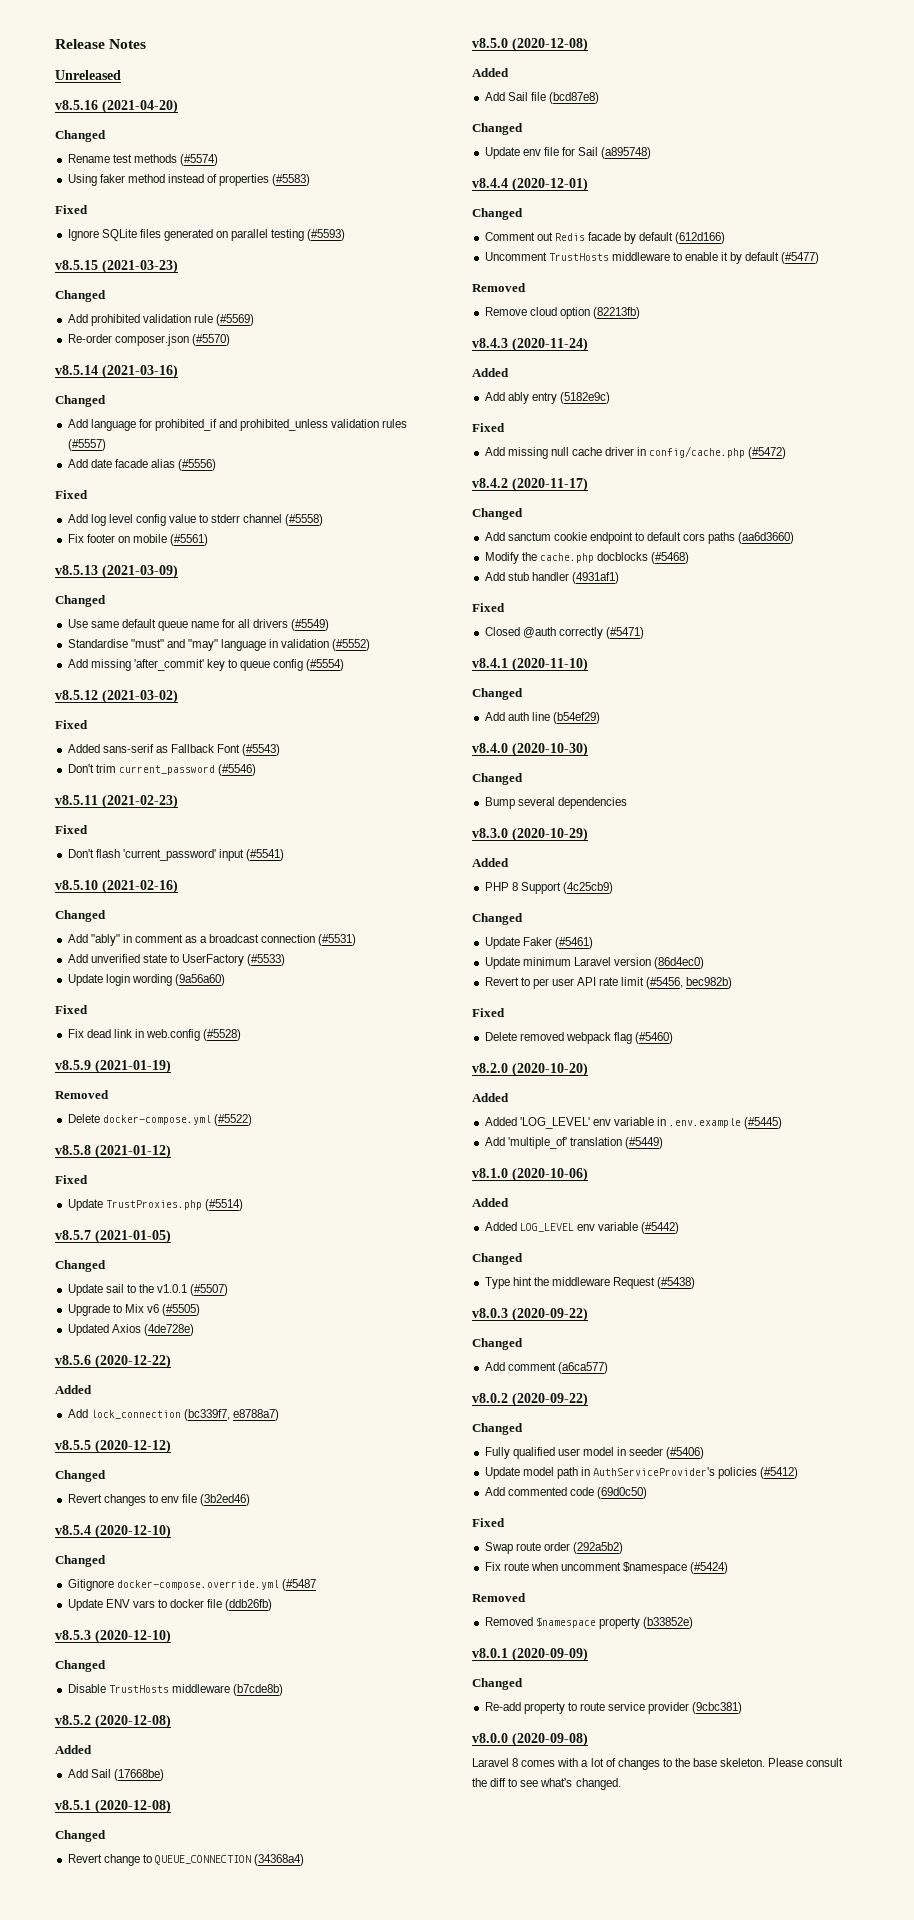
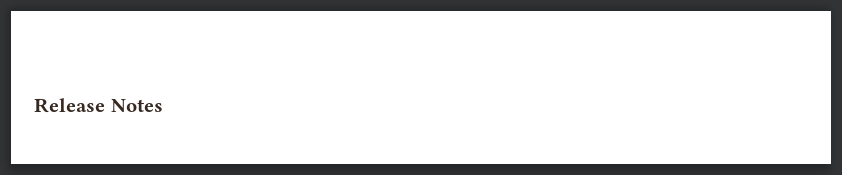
[55,70,121,80] [55,100,178,113] [55,130,106,142] [67,154,218,166] [67,174,311,186] [55,205,88,214] [67,229,346,241] [55,260,178,273] [55,290,106,302] [67,314,255,326] [67,334,230,346] [55,365,178,378] [55,395,106,407] [67,419,408,431] [67,439,106,451] [67,459,217,471] [55,490,88,499] [67,514,324,526] [67,534,209,546] [55,565,178,578] [55,595,106,607] [67,619,330,631] [67,639,371,651] [67,659,345,671] [55,690,178,703] [55,720,88,729] [67,744,281,756] [67,764,256,776] [55,795,178,808] [55,825,88,834] [67,849,285,861] [55,880,178,893] [55,910,106,922] [67,934,357,946] [67,954,286,966] [67,974,225,986] [55,1005,88,1014] [67,1029,242,1041] [55,1060,171,1073] [55,1090,109,1099] [67,1114,252,1126] [55,1145,171,1158] [55,1175,88,1184] [67,1199,243,1211] [55,1230,171,1243] [55,1260,106,1272] [67,1284,229,1296] [67,1304,201,1316] [67,1324,194,1336] [55,1355,171,1368] [55,1385,92,1394] [67,1409,279,1421] [55,1440,171,1453] [55,1470,106,1482] [67,1494,251,1506] [55,1525,171,1538] [55,1555,106,1567] [67,1579,316,1591] [67,1599,273,1611] [55,1630,171,1643] [55,1660,106,1672] [67,1684,283,1696] [55,1715,171,1728] [55,1745,92,1754] [67,1769,164,1781] [55,1800,171,1813] [55,1830,106,1842] [67,1854,305,1866] [472,38,588,51] [472,68,509,77] [484,92,599,104] [472,123,523,135] [484,147,652,159] [472,178,588,191] [472,208,523,220] [484,232,726,244] [484,252,820,264] [472,283,526,292] [484,307,640,319] [472,338,588,351] [472,368,509,377] [484,392,610,404] [472,423,505,432] [484,446,787,459] [472,478,588,491] [472,508,523,520] [484,532,795,544] [484,552,690,564] [484,572,619,584] [472,603,505,612] [484,627,644,639] [472,658,588,671] [472,688,523,700] [484,712,600,724] [472,743,588,756] [472,773,523,785] [484,797,627,809] [472,828,588,841] [472,858,509,867] [484,882,613,894] [472,913,523,925] [484,937,593,949] [484,957,705,969] [484,977,733,989] [472,1008,505,1017] [484,1032,674,1044] [472,1063,588,1076] [472,1093,509,1102] [484,1117,783,1129] [484,1137,663,1149] [472,1168,588,1181] [472,1198,509,1207] [484,1222,680,1234] [472,1253,523,1265] [484,1277,696,1289] [472,1308,588,1321] [472,1338,523,1350] [484,1362,608,1374] [472,1393,588,1406] [472,1423,523,1435] [484,1447,705,1459] [484,1467,799,1479] [484,1487,647,1499] [472,1518,505,1527] [484,1542,623,1554] [484,1562,729,1574] [472,1593,526,1602] [484,1617,693,1629] [472,1648,588,1661] [472,1678,523,1690] [484,1702,743,1714] [472,1733,588,1746] [472,1758,844,1770] [472,1778,621,1790] // Unreleased // v8.5.16 (2021-04-20) // Changed // Rename test methods (#5574) // Using faker method instead of properties (#5583) // Fixed // Ignore SQLite files generated on parallel testing (#5593) // v8.5.15 (2021-03-23) // Changed // Add prohibited validation rule (#5569) // Re-order composer.json (#5570) // v8.5.14 (2021-03-16) // Changed // Add language for prohibited_if and prohibited_unless validation rules (#5557) // Add date facade alias (#5556) // Fixed // Add log level config value to stderr channel (#5558) // Fix footer on mobile (#5561) // v8.5.13 (2021-03-09) // Changed // Use same default queue name for all drivers (#5549) // Standardise "must" and "may" language in validation (#5552) // Add missing 'after_commit' key to queue config (#5554) // v8.5.12 (2021-03-02) // Fixed // Added sans-serif as Fallback Font (#5543) // Don't trim current_password (#5546) // v8.5.11 (2021-02-23) // Fixed // Don't flash 'current_password' input (#5541) // v8.5.10 (2021-02-16) // Changed // Add "ably" in comment as a broadcast connection (#5531) // Add unverified state to UserFactory (#5533) // Update login wording (9a56a60) // Fixed // Fix dead link in web.config (#5528) // v8.5.9 (2021-01-19) // Removed // Delete docker-compose.yml (#5522) // v8.5.8 (2021-01-12) // Fixed // Update TrustProxies.php (#5514) // v8.5.7 (2021-01-05) // Changed // Update sail to the v1.0.1 (#5507) // Upgrade to Mix v6 (#5505) // Updated Axios (4de728e) // v8.5.6 (2020-12-22) // Added // Add lock_connection (bc339f7, e8788a7) // v8.5.5 (2020-12-12) // Changed // Revert changes to env file (3b2ed46) // v8.5.4 (2020-12-10) // Changed // Gitignore docker-compose.override.yml (#5487 // Update ENV vars to docker file (ddb26fb) // v8.5.3 (2020-12-10) // Changed // Disable TrustHosts middleware (b7cde8b) // v8.5.2 (2020-12-08) // Added // Add Sail (17668be) // v8.5.1 (2020-12-08) // Changed // Revert change to QUEUE_CONNECTION (34368a4) // v8.5.0 (2020-12-08) // Added // Add Sail file (bcd87e8) // Changed // Update env file for Sail (a895748) // v8.4.4 (2020-12-01) // Changed // Comment out Redis facade by default (612d166) // Uncomment TrustHosts middleware to enable it by default (#5477) // Removed // Remove cloud option (82213fb) // v8.4.3 (2020-11-24) // Added // Add ably entry (5182e9c) // Fixed // Add missing null cache driver in config/cache.php (#5472) // v8.4.2 (2020-11-17) // Changed // Add sanctum cookie endpoint to default cors paths (aa6d3660) // Modify the cache.php docblocks (#5468) // Add stub handler (4931af1) // Fixed // Closed @auth correctly (#5471) // v8.4.1 (2020-11-10) // Changed // Add auth line (b54ef29) // v8.4.0 (2020-10-30) // Changed // Bump several dependencies // v8.3.0 (2020-10-29) // Added // PHP 8 Support (4c25cb9) // Changed // Update Faker (#5461) // Update minimum Laravel version (86d4ec0) // Revert to per user API rate limit (#5456, bec982b) // Fixed // Delete removed webpack flag (#5460) // v8.2.0 (2020-10-20) // Added // Added 'LOG_LEVEL' env variable in .env.example (#5445) // Add 'multiple_of' translation (#5449) // v8.1.0 (2020-10-06) // Added // Added LOG_LEVEL env variable (#5442) // Changed // Type hint the middleware Request (#5438) // v8.0.3 (2020-09-22) // Changed // Add comment (a6ca577) // v8.0.2 (2020-09-22) // Changed // Fully qualified user model in seeder (#5406) // Update model path in AuthServiceProvider's policies (#5412) // Add commented code (69d0c50) // Fixed // Swap route order (292a5b2) // Fix route when uncomment $namespace (#5424) // Removed // Removed $namespace property (b33852e) // v8.0.1 (2020-09-09) // Changed // Re-add property to route service provider (9cbc381) // v8.0.0 (2020-09-08) // Laravel 8 comes with a lot of changes to the base skeleton. Please consult the diff to see what's changed. -> (163, 105) none

